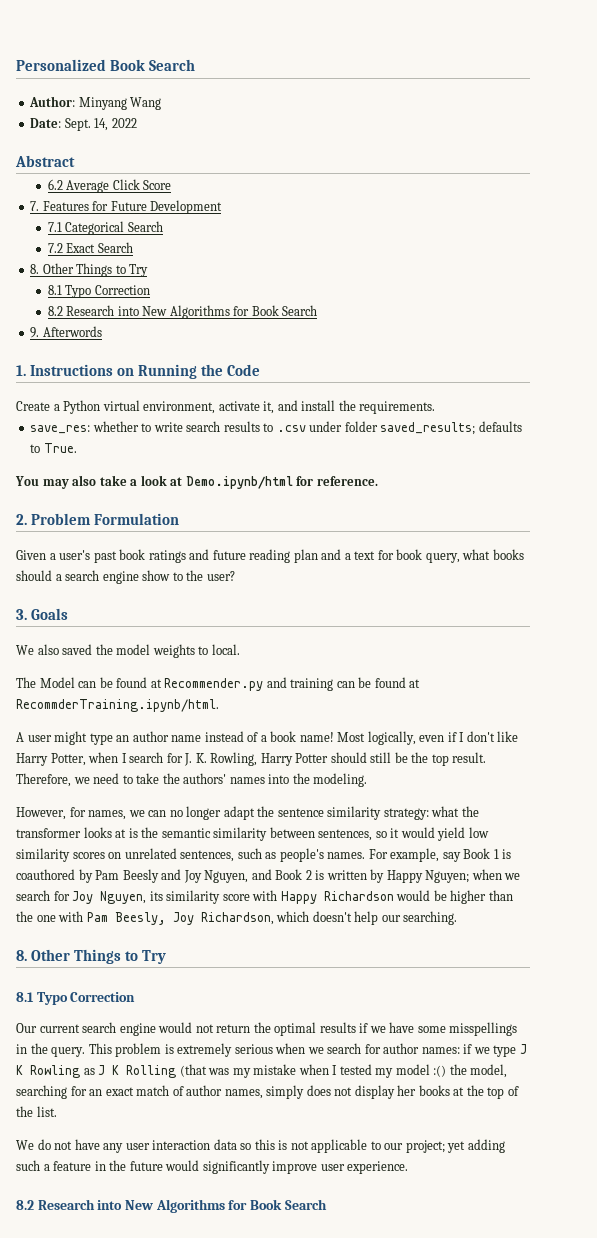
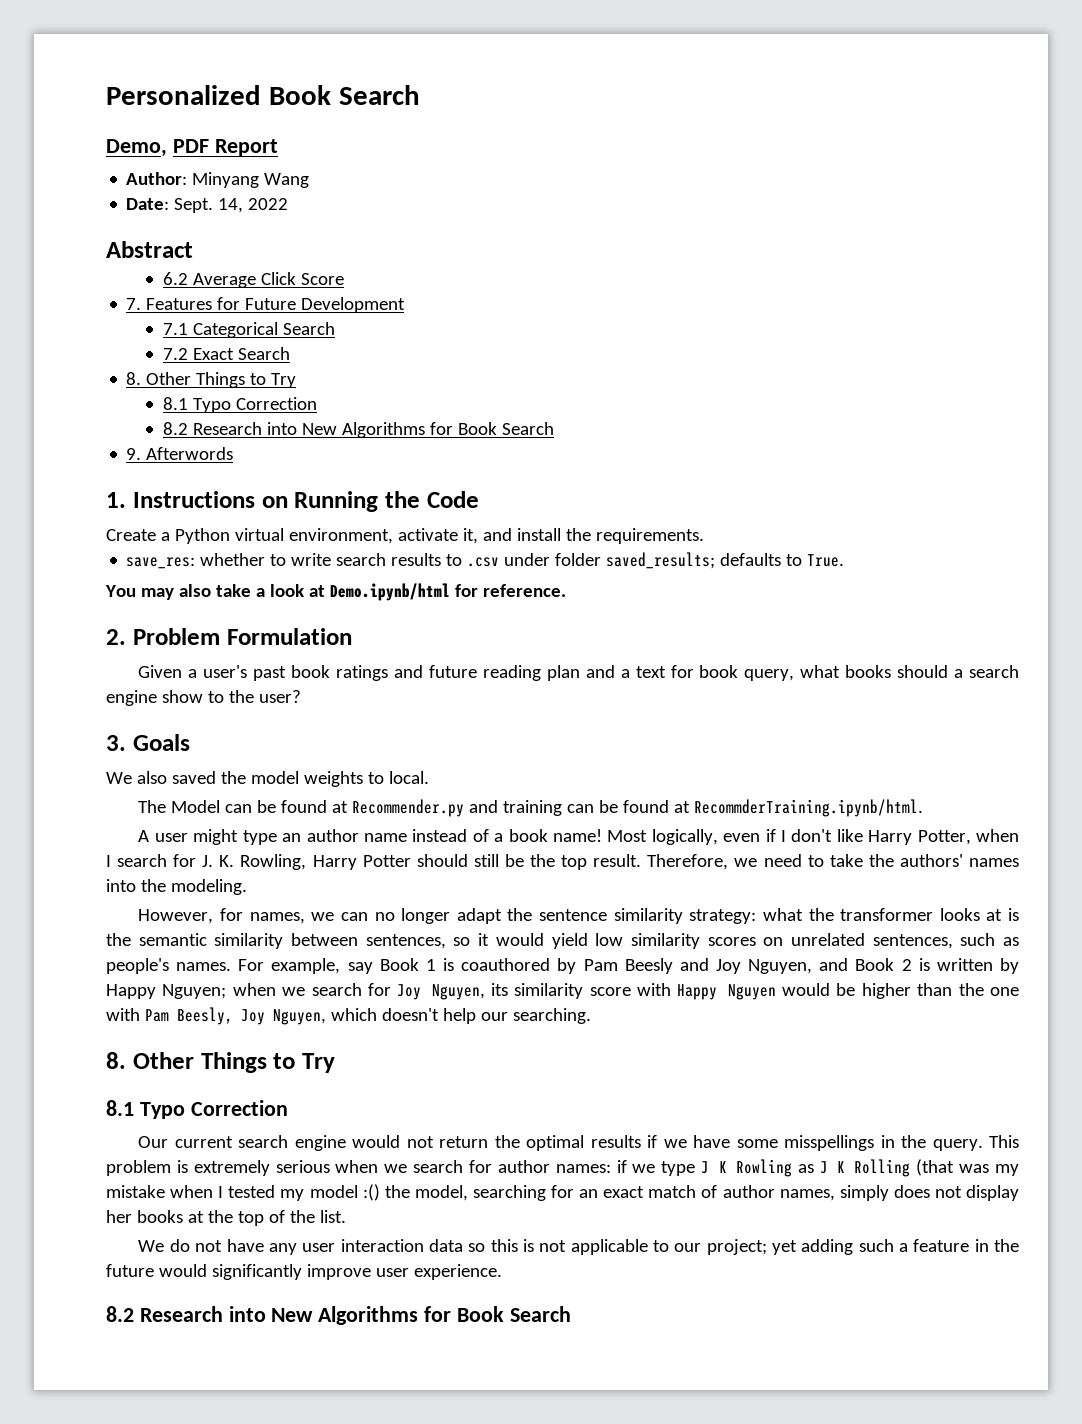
(196, 65) none -> [106,139,278,157] // Demo, PDF Report
[323,891,394,901] Richardson -> [727,984,776,1000] Nguyen
[200,912,274,925] Richardson, -> [272,1009,326,1025] Nguyen,

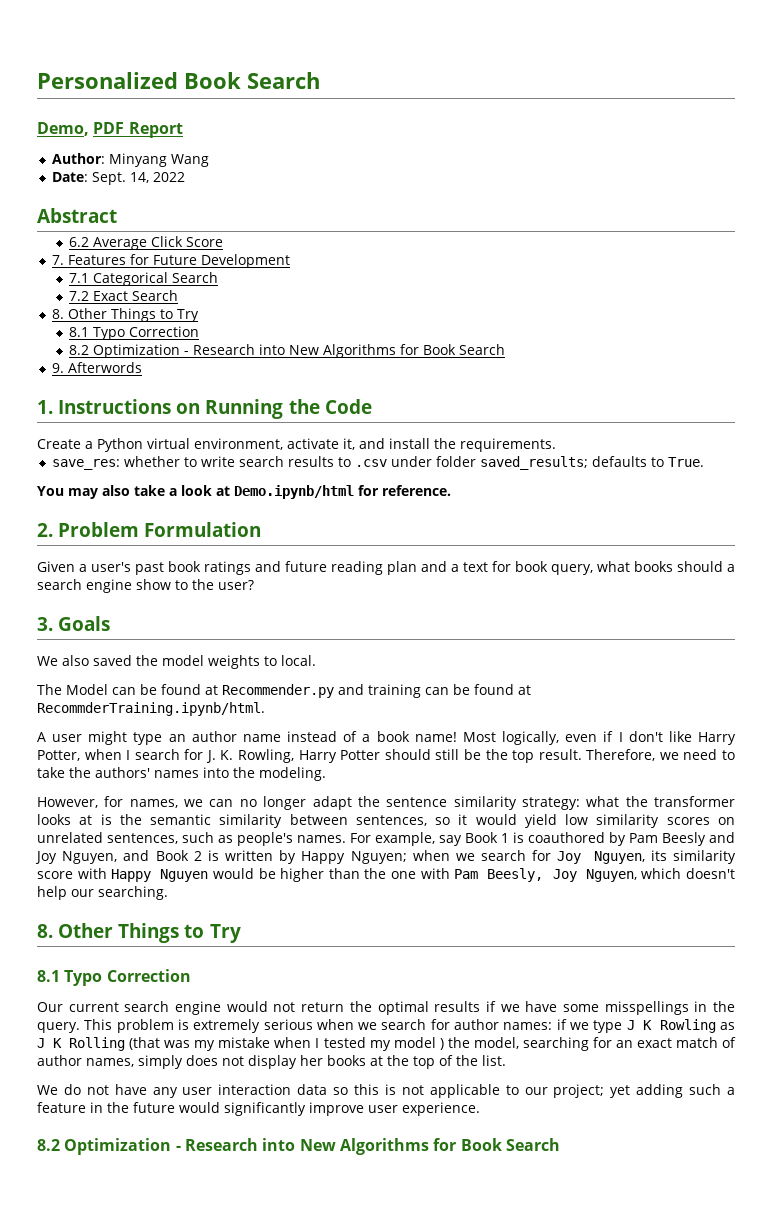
(188, 428) none -> [93,344,190,358] Optimization -
[362,1184,380,1201] :() -> [439,1038,444,1050] )
(134, 1314) none -> [64,1138,181,1155] Optimization -

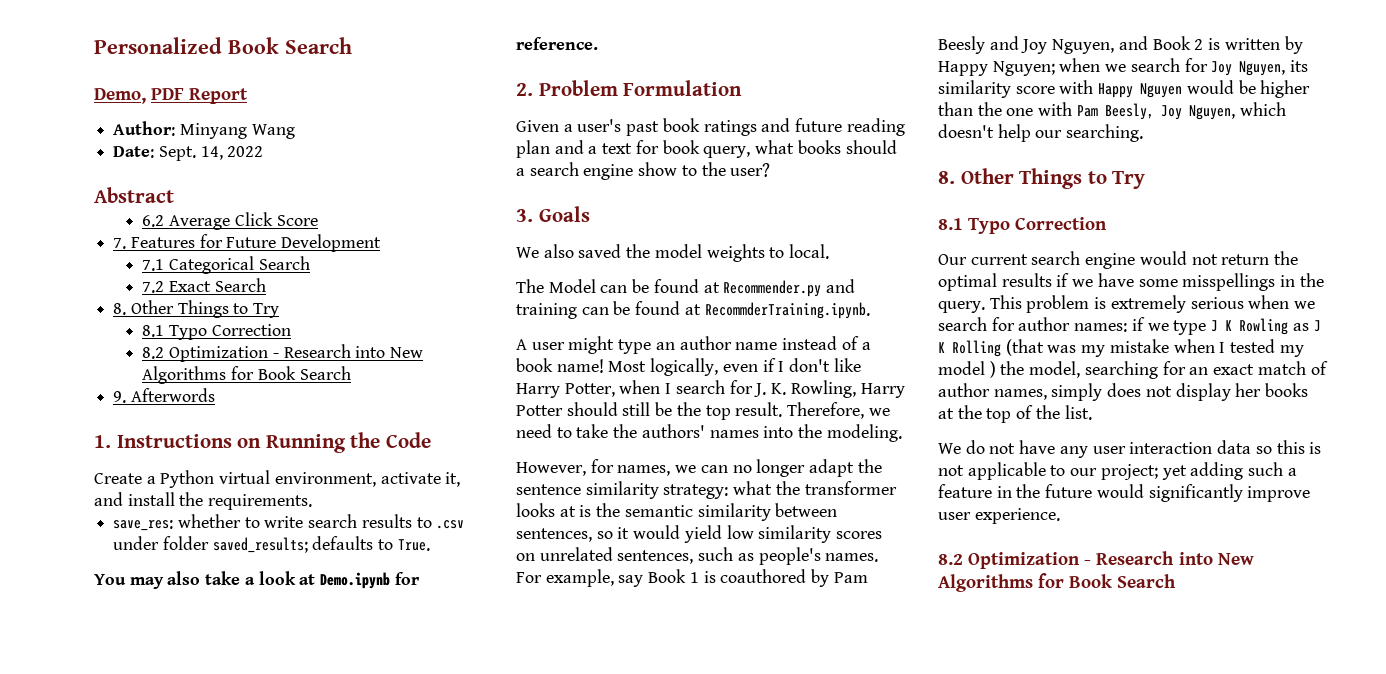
[234,485,354,499] Demo.ipynb/html -> [320,572,391,589] Demo.ipynb
[37,702,265,716] RecommderTraining.ipynb/html. -> [704,302,870,319] RecommderTraining.ipynb.

